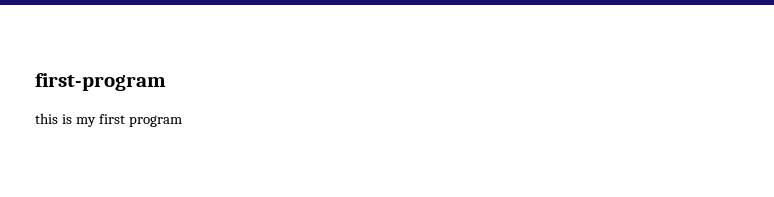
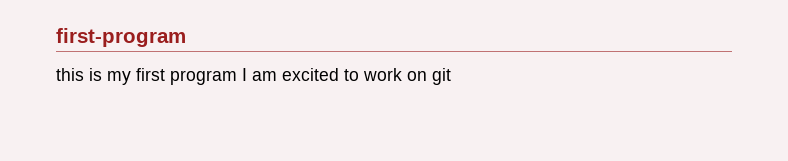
(182, 121) none -> [242,68,451,85] I am excited to work on git

